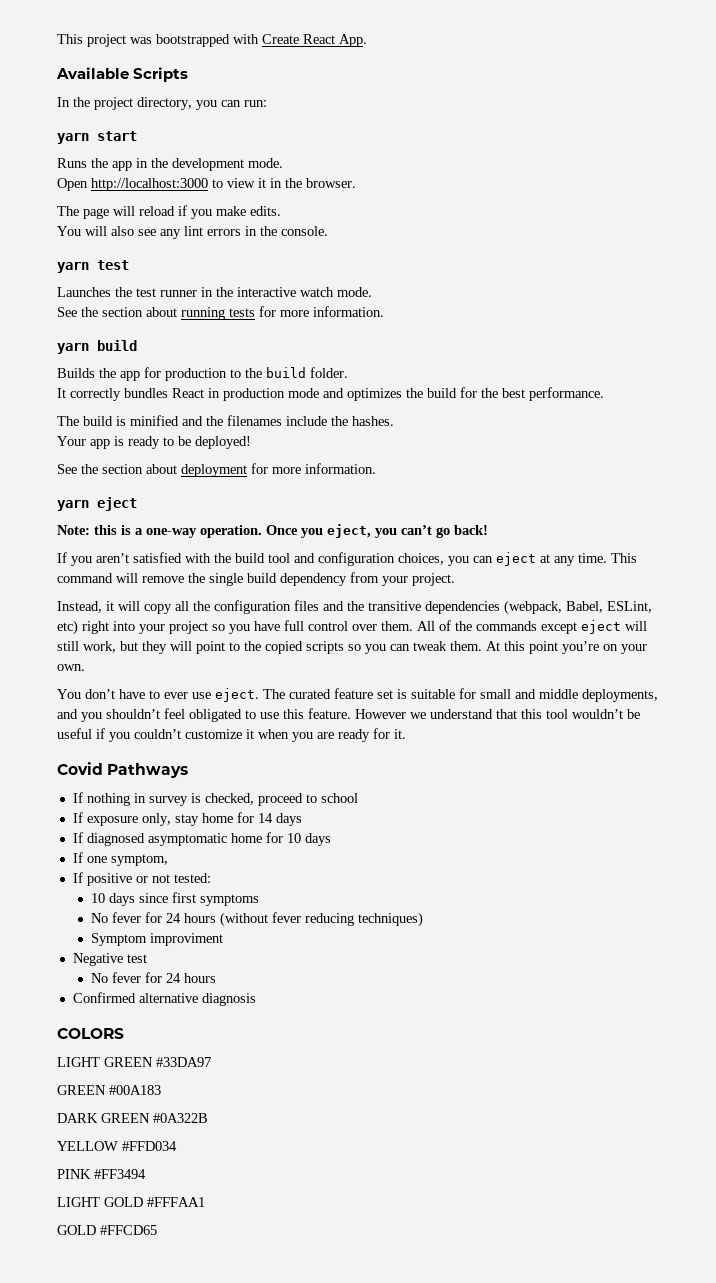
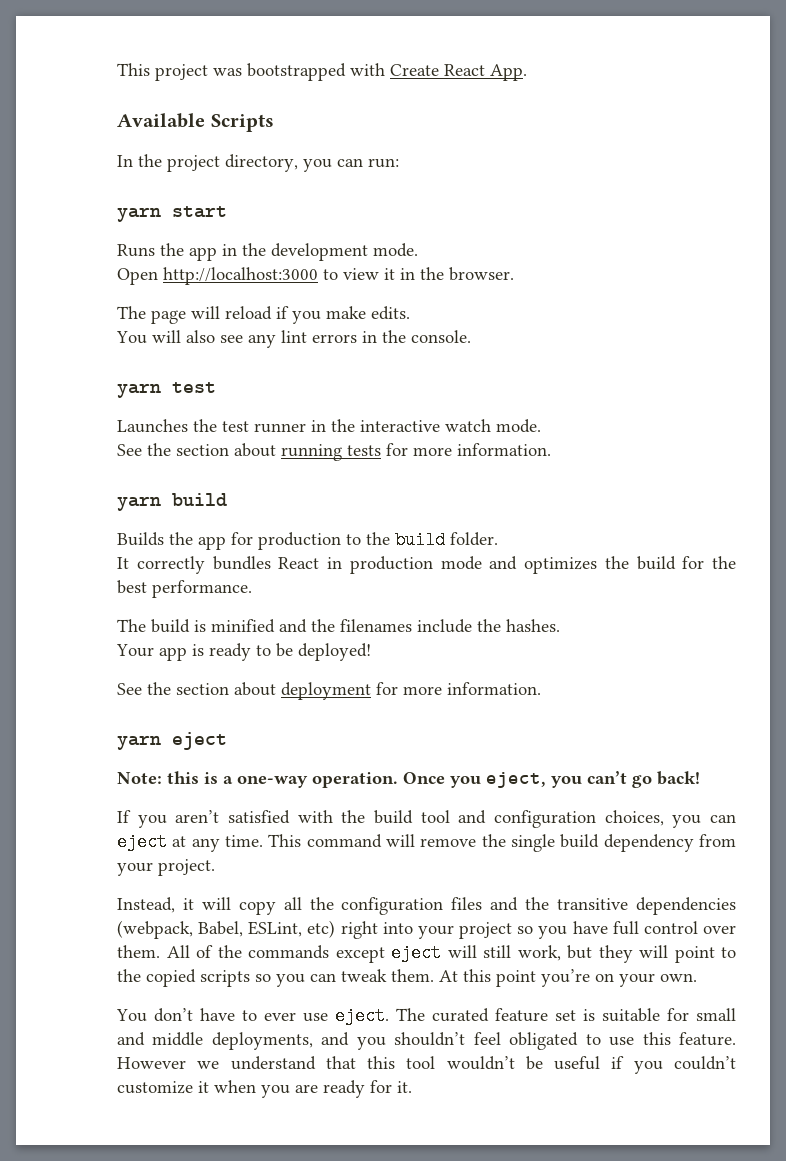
[57,762,189,778] [72,792,358,806] [72,812,302,826] [72,832,331,846] [72,852,168,866] [72,872,211,886] [91,892,260,906] [91,912,424,927] [91,933,224,946] [72,953,147,966] [91,972,217,983] [72,992,256,1006] [57,1028,124,1039] [57,1057,211,1067] [57,1085,161,1095] [57,1113,208,1123] [57,1141,177,1151] [57,1169,146,1179] [57,1197,205,1207] [57,1225,157,1235] // Covid Pathways // If nothing in survey is checked, proceed to school // If exposure only, stay home for 14 days // If diagnosed asymptomatic home for 10 days // If one symptom, // If positive or not tested: // 10 days since first symptoms // No fever for 24 hours (without fever reducing techniques) // Symptom improviment // Negative test // No fever for 24 hours // Confirmed alternative diagnosis // COLORS // LIGHT GREEN #33DA97 // GREEN #00A183 // DARK GREEN #0A322B // YELLOW #FFD034 // PINK #FF3494 // LIGHT GOLD #FFFAA1 // GOLD #FFCD65 -> (412, 1087) none

